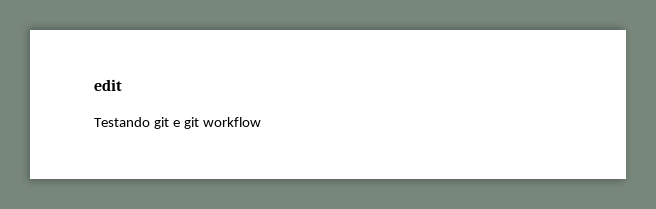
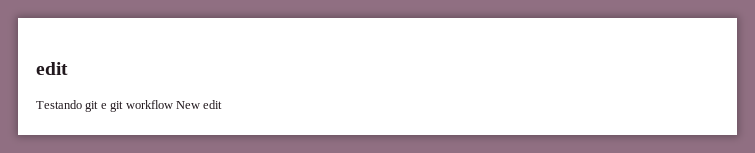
(261, 122) none -> [175,100,223,109] New edit

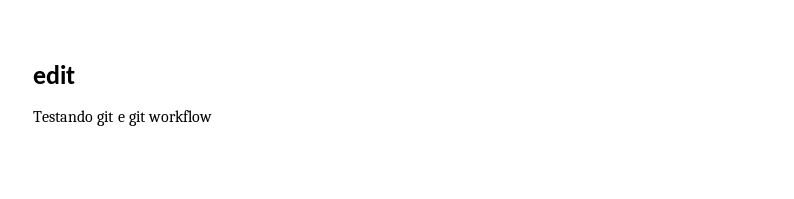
[175,100,223,109] New edit -> (213, 116) none

